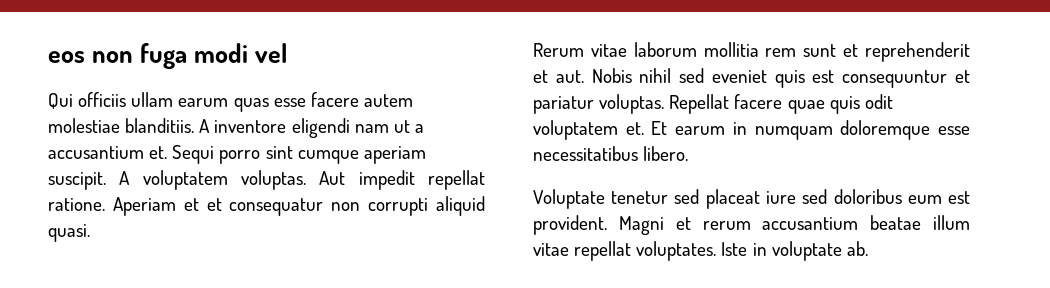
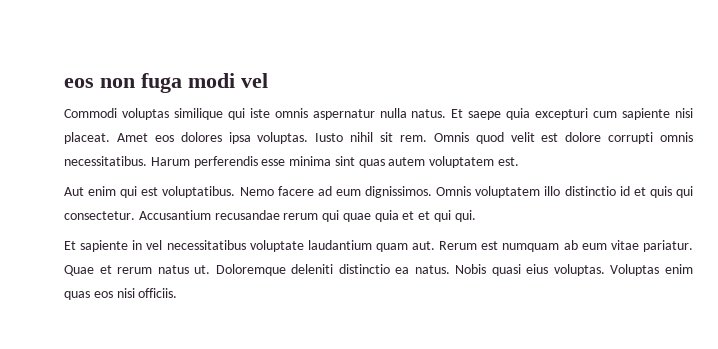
[48,92,413,112] [48,118,424,138] [48,145,426,164] [48,170,485,190] [48,196,486,216] [48,224,90,242] [533,42,970,62] [533,68,970,88] [533,94,893,114] [533,120,970,140] [533,146,689,161] [533,189,970,209] [533,215,970,235] [533,241,868,261] Qui officiis ullam earum quas esse facere autem molestiae blanditiis. A inventore eligendi nam ut a accusantium et. Sequi porro sint cumque aperiam suscipit. A voluptatem voluptas. Aut impedit repellat ratione. Aperiam et et consequatur non corrupti aliquid quasi. // Rerum vitae laborum mollitia rem sunt et reprehenderit et aut. Nobis nihil sed eveniet quis est consequuntur et pariatur voluptas. Repellat facere quae quis odit voluptatem et. Et earum in numquam doloremque esse necessitatibus libero. // Voluptate tenetur sed placeat iure sed doloribus eum est provident. Magni et rerum accusantium beatae illum vitae repellat voluptates. Iste in voluptate ab. -> [64,108,693,120] [64,132,693,144] [64,156,520,168] [64,186,694,198] [64,210,476,222] [64,240,693,252] [64,264,693,276] [64,288,178,300] Commodi voluptas similique qui iste omnis aspernatur nulla natus. Et saepe quia excepturi cum sapiente nisi placeat. Amet eos dolores ipsa voluptas. Iusto nihil sit rem. Omnis quod velit est dolore corrupti omnis necessitatibus. Harum perferendis esse minima sint quas autem voluptatem est. // Aut enim qui est voluptatibus. Nemo facere ad eum dignissimos. Omnis voluptatem illo distinctio id et quis qui consectetur. Accusantium recusandae rerum qui quae quia et et qui qui. // Et sapiente in vel necessitatibus voluptate laudantium quam aut. Rerum est numquam ab eum vitae pariatur. Quae et rerum natus ut. Doloremque deleniti distinctio ea natus. Nobis quasi eius voluptas. Voluptas enim quas eos nisi officiis.

